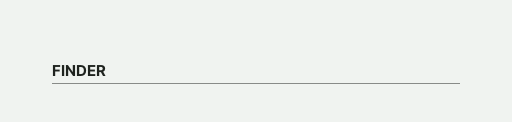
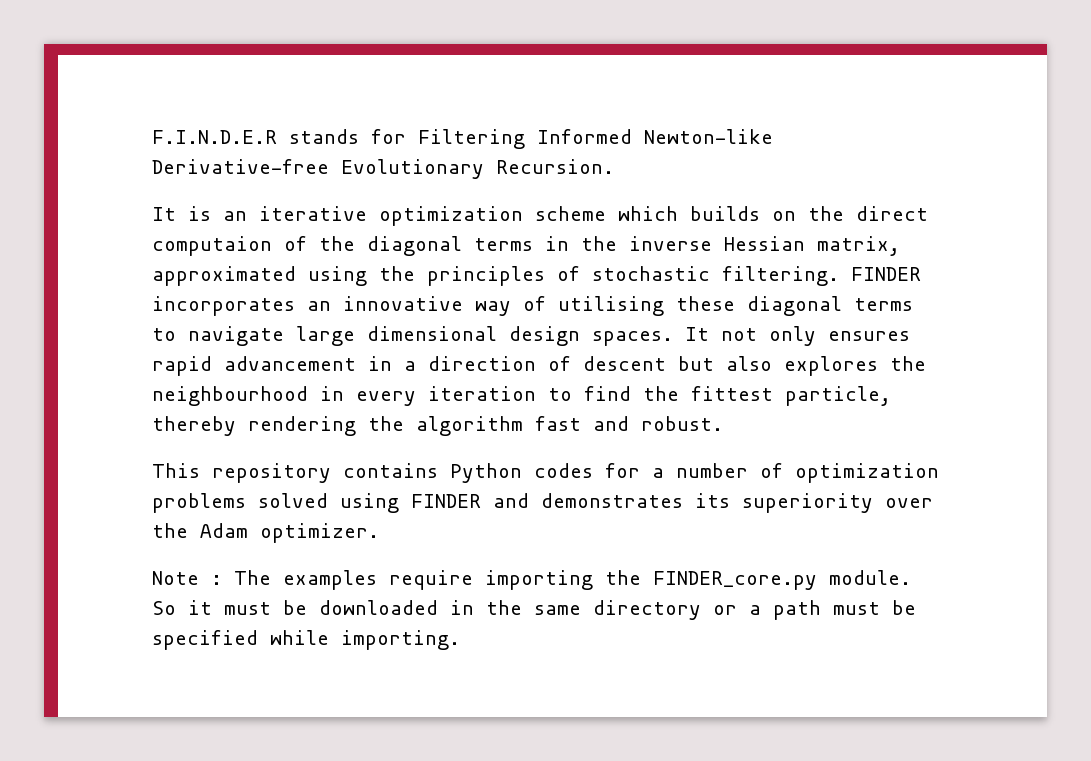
[52,65,106,76] FINDER -> [152,129,773,149] [152,159,614,179] [152,206,928,226] [152,236,900,256] [152,266,921,286] [152,296,913,316] [152,326,910,346] [152,356,926,376] [152,386,891,406] [152,416,723,436] [152,463,939,483] [152,493,933,513] [152,523,379,543] [152,570,911,590] [152,600,916,620] [152,630,460,650] F.I.N.D.E.R stands for Filtering Informed Newton-like Derivative-free Evolutionary Recursion. // It is an iterative optimization scheme which builds on the direct computaion of the diagonal terms in the inverse Hessian matrix, approximated using the principles of stochastic filtering. FINDER incorporates an innovative way of utilising these diagonal terms to navigate large dimensional design spaces. It not only ensures rapid advancement in a direction of descent but also explores the neighbourhood in every iteration to find the fittest particle, thereby rendering the algorithm fast and robust. // This repository contains Python codes for a number of optimization problems solved using FINDER and demonstrates its superiority over the Adam optimizer. // Note : The examples require importing the FINDER_core.py module. So it must be downloaded in the same directory or a path must be specified while importing.

